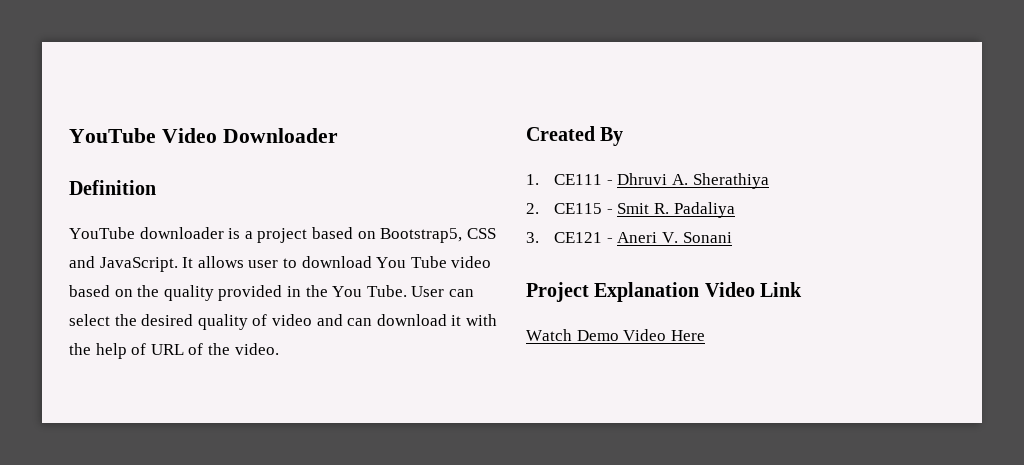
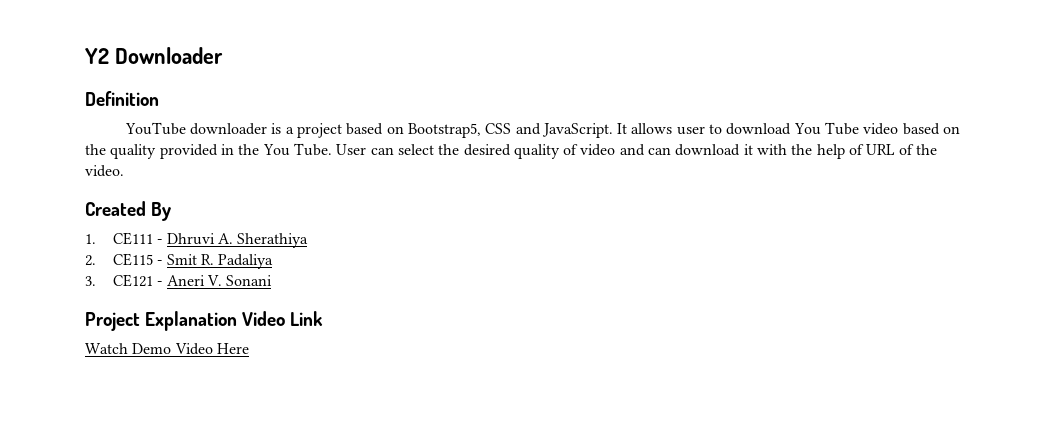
[69,128,217,143] YouTube Video -> [85,48,109,64] Y2

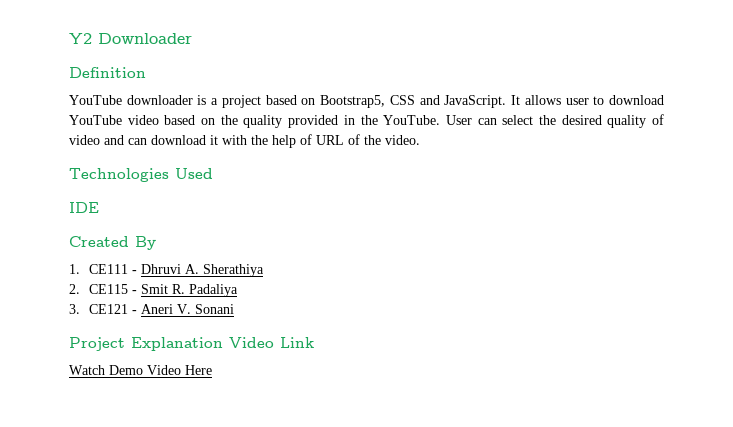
[793,122,860,135] You Tube -> [69,115,122,125] YouTube
[262,143,332,156] You Tube. -> [383,115,441,125] YouTube.
(124, 171) none -> [69,168,213,182] [69,202,99,213] // Technologies Used // IDE

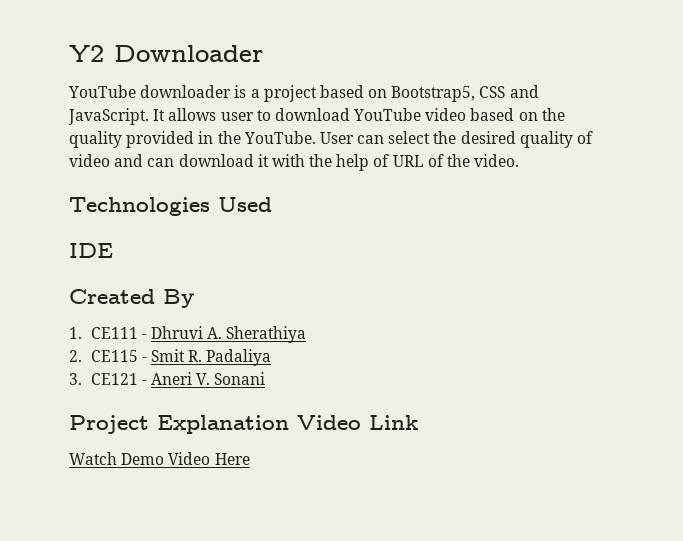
[69,67,146,78] // Definition -> (263, 53) none

